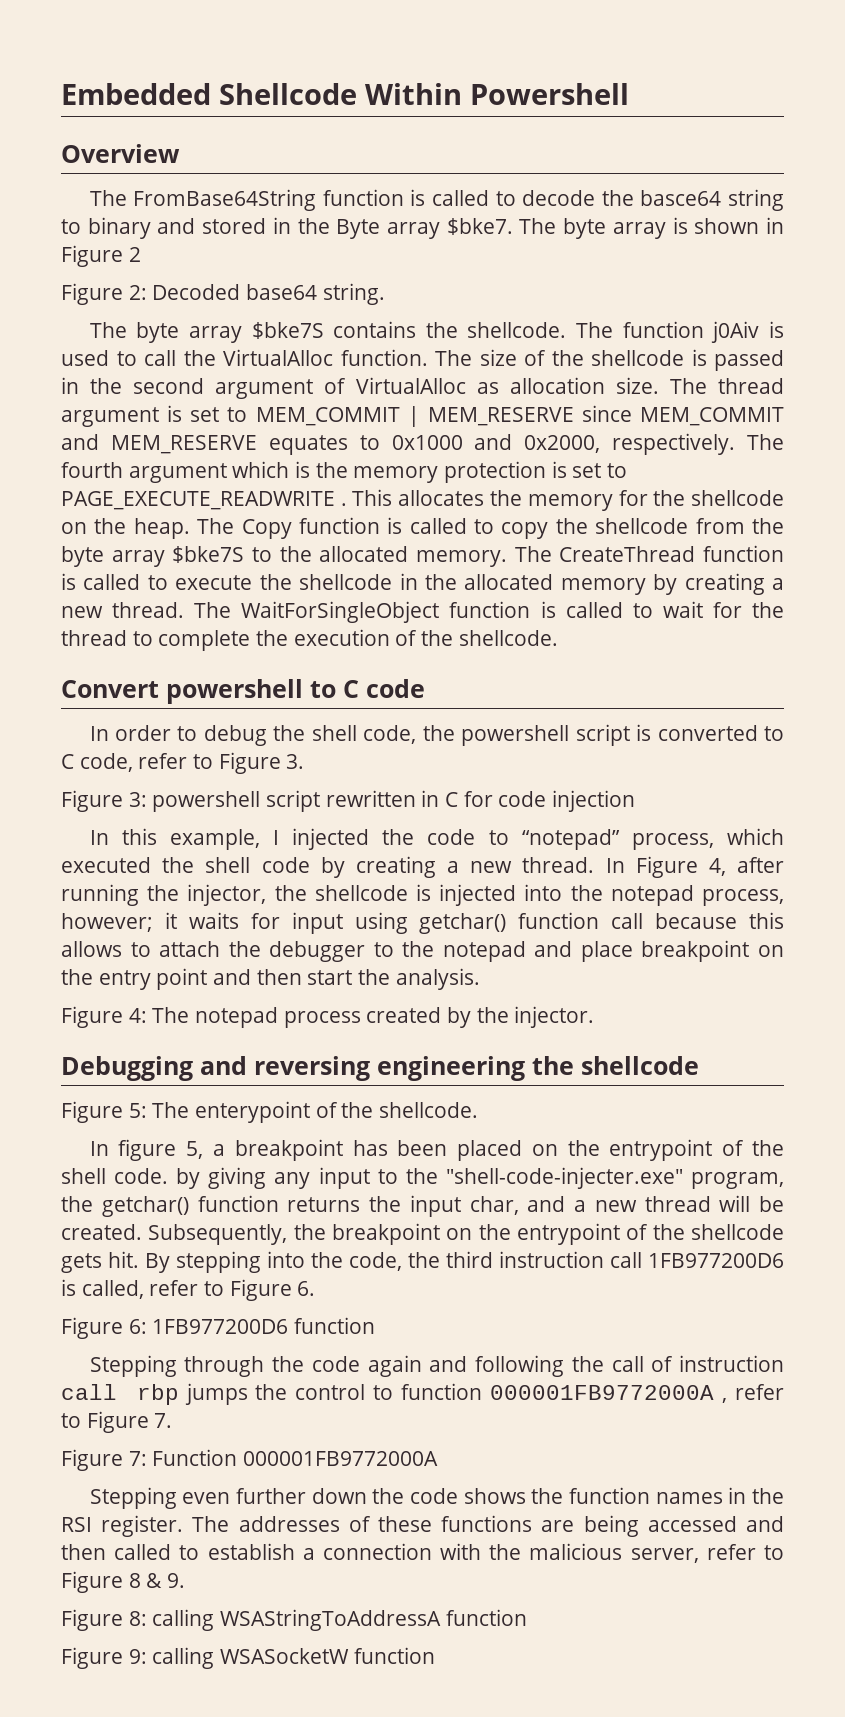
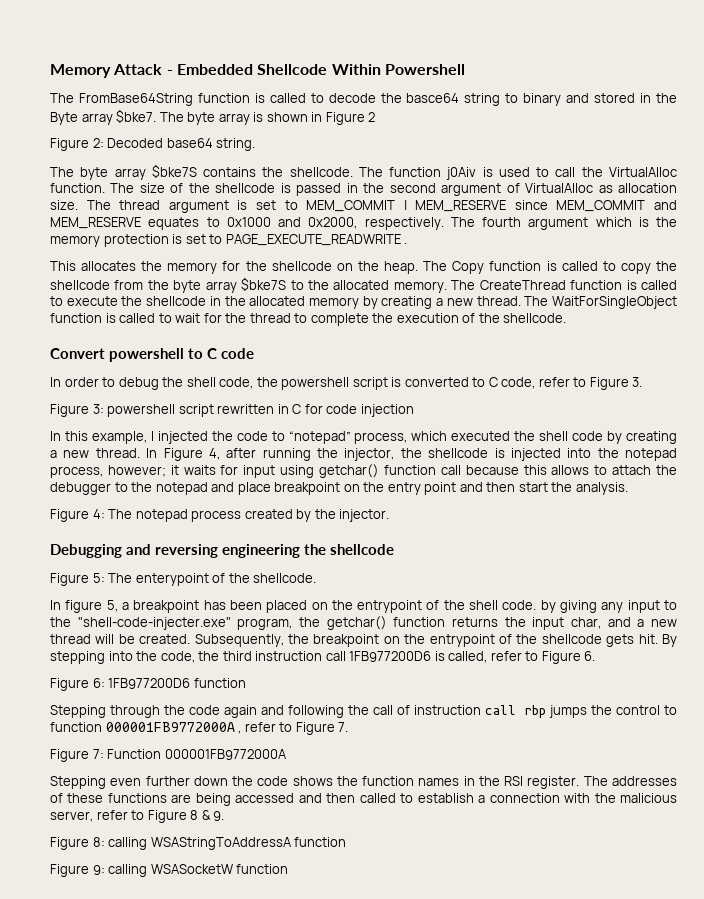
(61, 94) none -> [50,64,173,78] Memory Attack -
[61,144,180,163] // Overview -> (465, 69) none
(347, 504) none -> (408, 243) //

